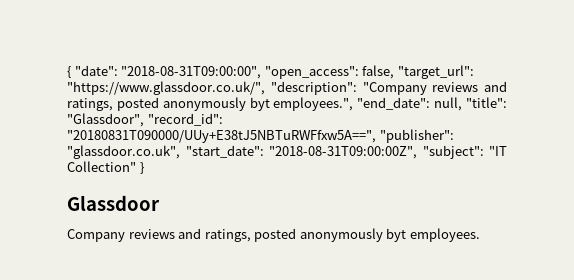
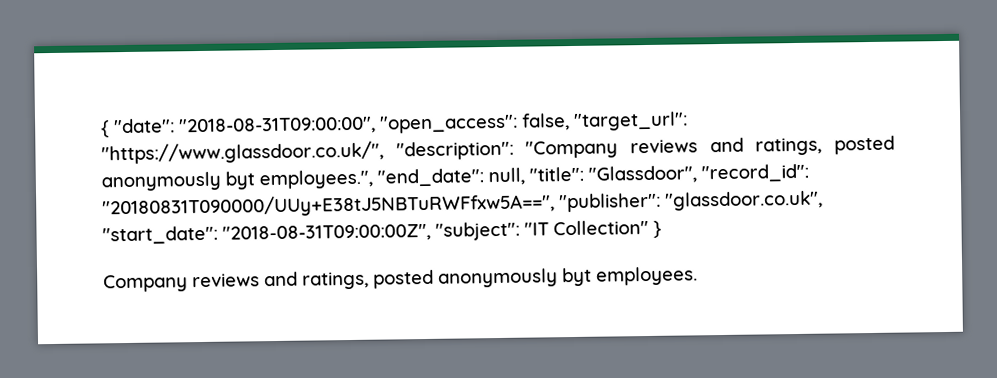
[67,195,160,211] // Glassdoor -> (662, 229) none

